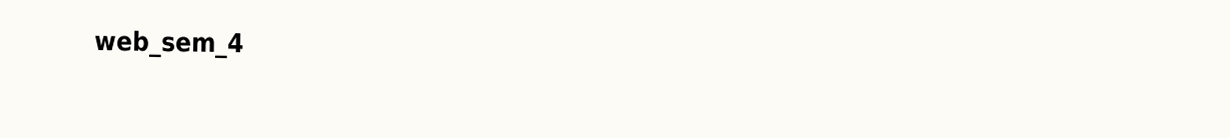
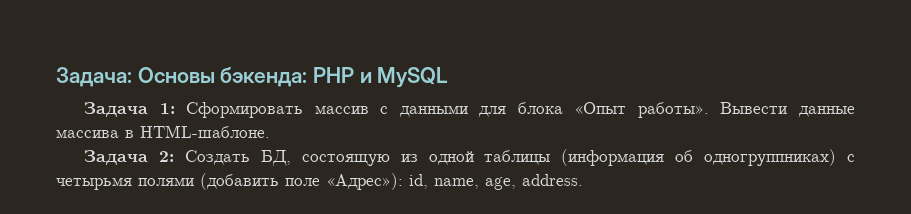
[94,30,244,60] web_sem_4 -> [56,67,449,88] [84,102,856,118] [56,125,270,138] [84,149,856,166] [56,173,583,190] Задача: Основы бэкенда: PHP и MySQL // Задача 1: Cформировать массив с данными для блока «Опыт работы». Вывести данные массива в HTML-шаблоне. // Задача 2: Cоздать БД, состоящую из одной таблицы (информация об одногруппниках) с четырьмя полями (добавить поле «Адрес»): id, name, age, address.

